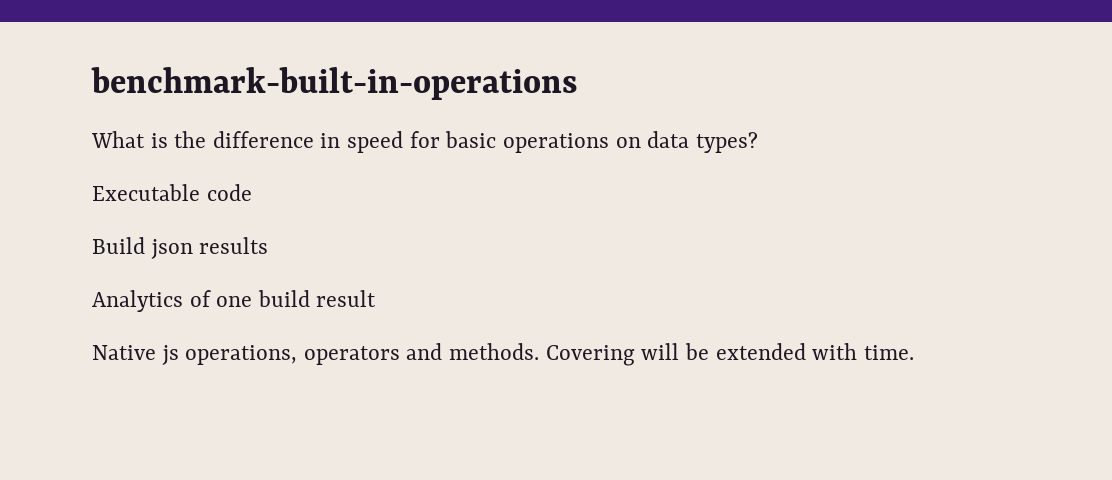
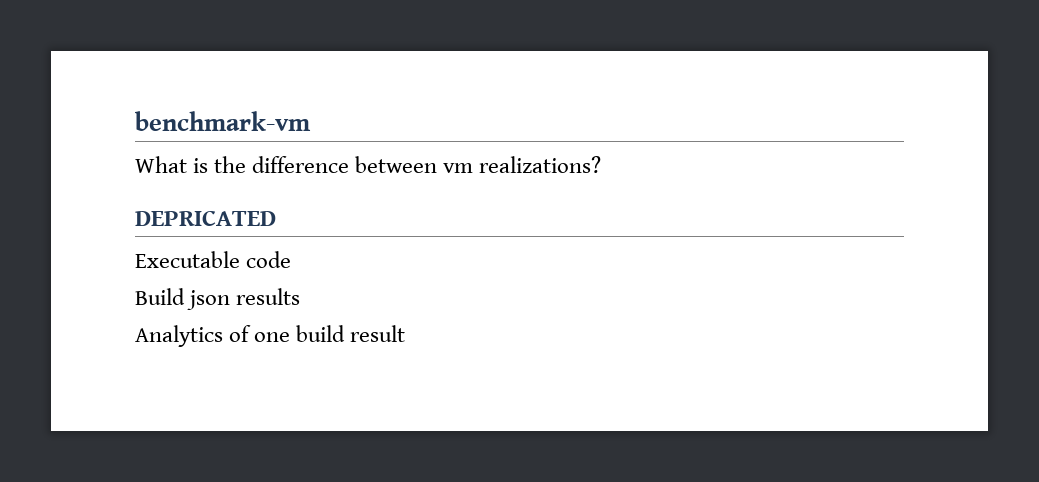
[91,67,577,100] benchmark-built-in-operations -> [135,111,311,131] benchmark-vm
[320,131,758,153] in speed for basic operations on data types? -> [355,156,602,173] [135,210,276,226] between vm realizations? // DEPRICATED
[92,343,914,366] // Native js operations, operators and methods. Covering will be extended with time. -> (406, 333) none

